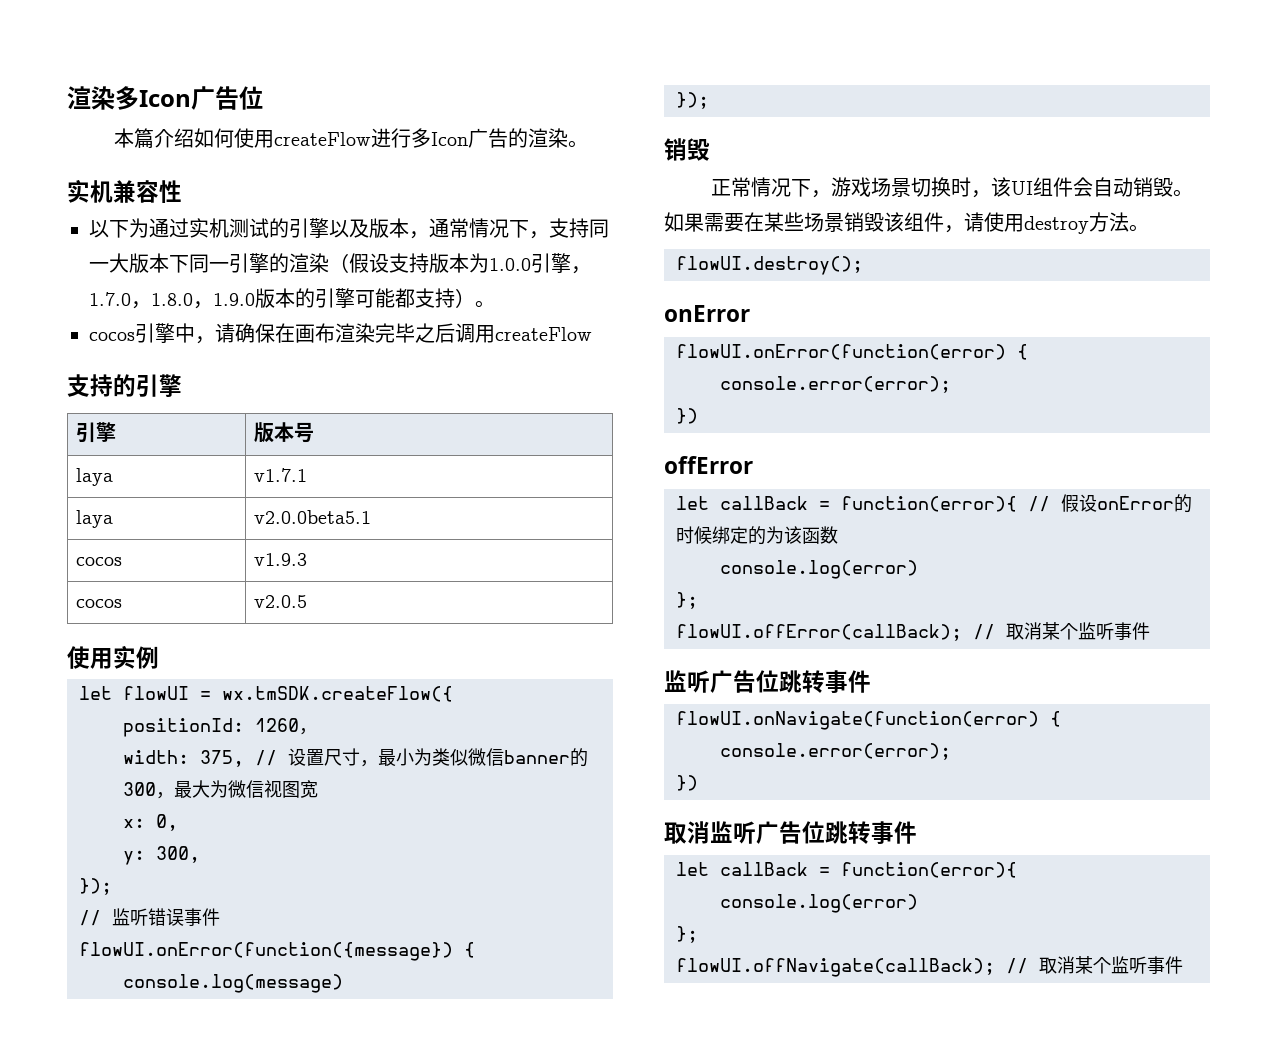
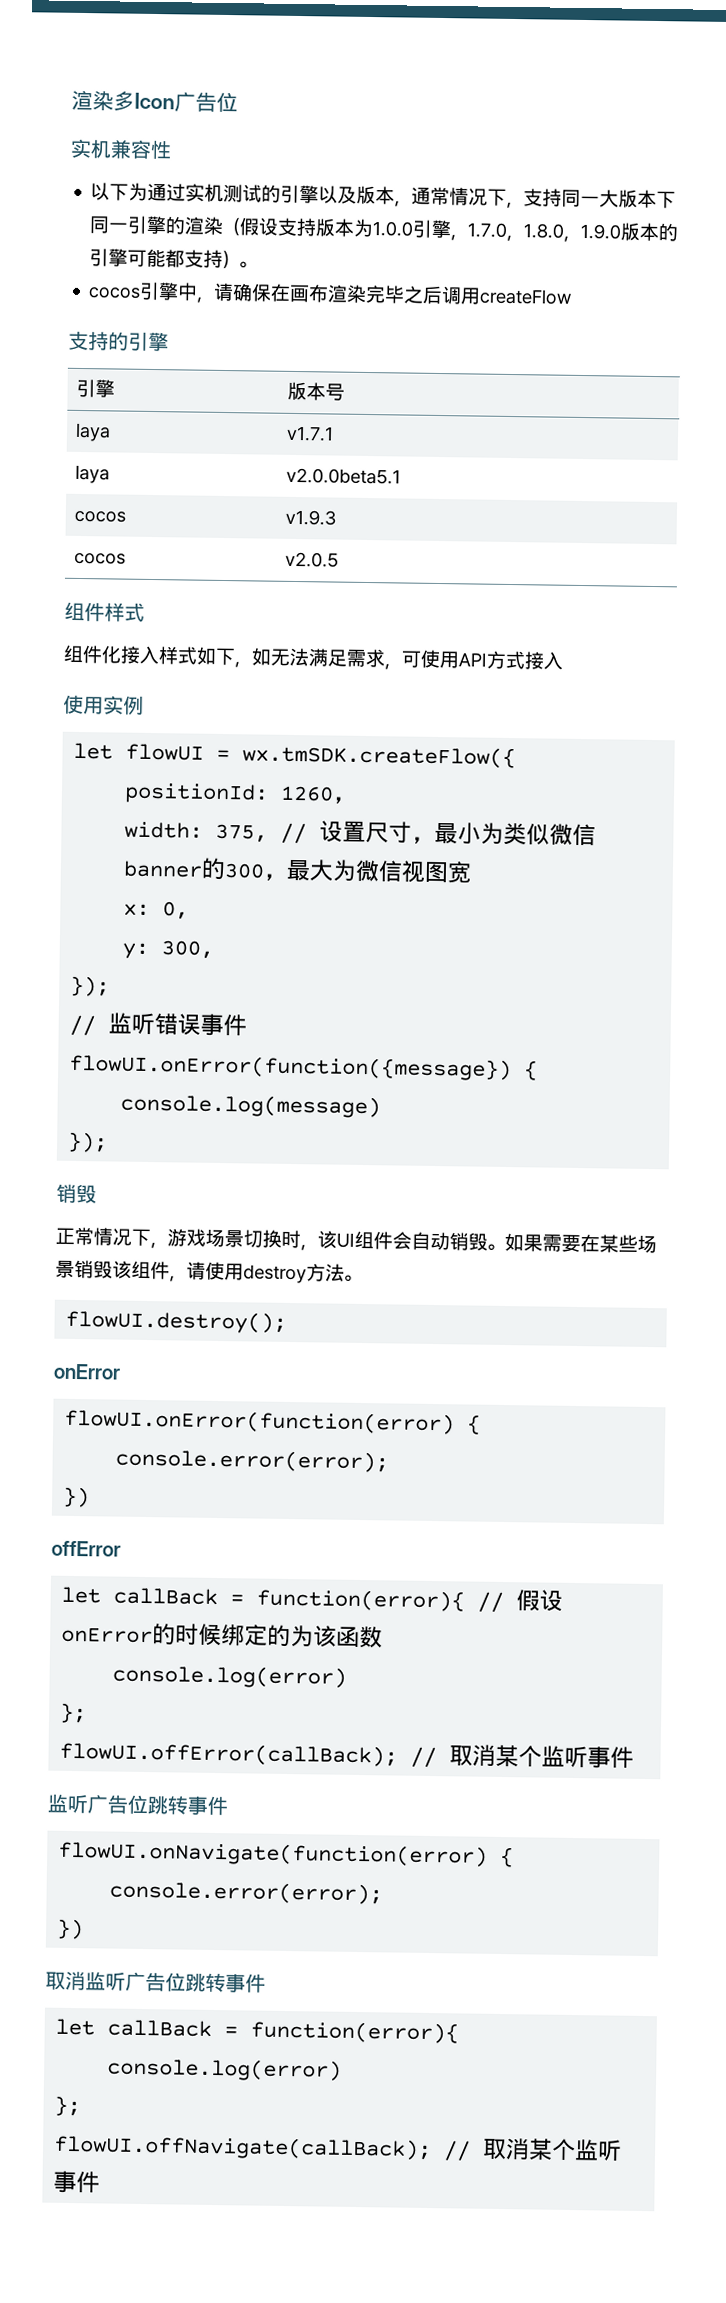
[113,128,588,149] // 本篇介绍如何使用createFlow进行多Icon广告的渲染。 -> (238, 102) none
(308, 601) none -> [64,601,145,622] [63,644,563,670] // 组件样式 // 组件化接入样式如下，如无法满足需求，可使用API方式接入

